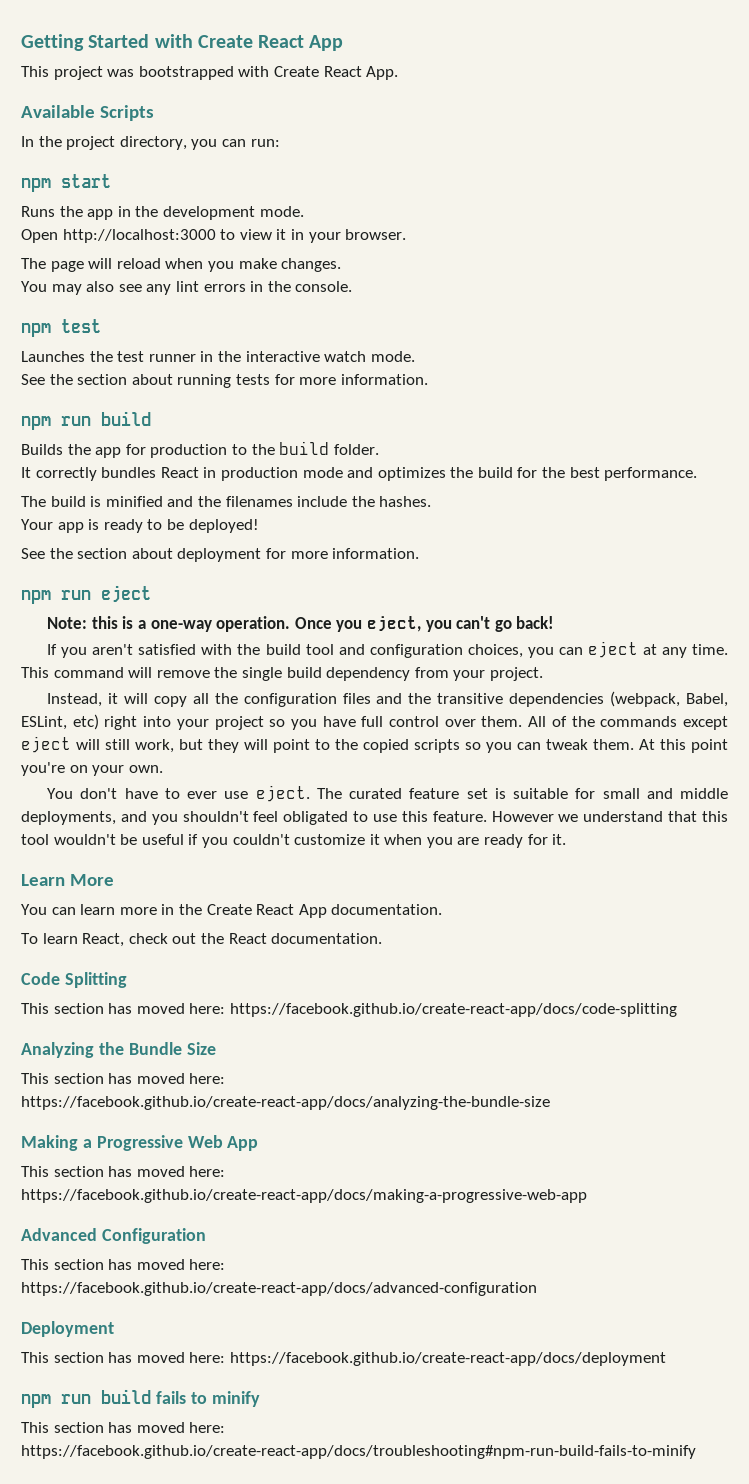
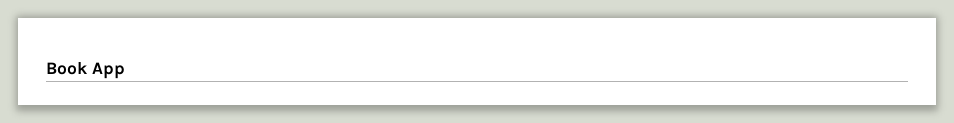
[21,34,344,51] [21,66,399,80] [21,105,154,121] [21,136,280,150] [21,174,111,192] [21,206,304,220] [21,229,407,243] [21,258,342,272] [21,281,353,295] [21,319,101,337] [21,351,415,362] [21,374,428,388] [21,411,151,430] [21,441,379,458] [21,467,698,481] [21,496,432,507] [21,519,259,533] [21,548,420,562] [21,585,151,604] [47,616,555,632] [47,641,729,658] [21,667,543,681] [47,691,728,707] [21,714,728,730] [21,736,728,753] [21,762,163,776] [47,785,728,802] [21,811,728,825] [21,834,567,848] [21,874,114,886] [21,904,443,918] [21,933,383,947] [21,972,127,988] [21,1003,677,1017] [21,1042,216,1058] [21,1073,226,1084] [21,1096,550,1110] [21,1135,259,1151] [21,1166,226,1177] [21,1189,587,1203] [21,1228,206,1244] [21,1259,226,1270] [21,1282,537,1296] [21,1321,114,1337] [21,1352,666,1366] [21,1389,260,1408] [21,1422,226,1433] [21,1445,696,1459] Getting Started with Create React App // This project was bootstrapped with Create React App. // Available Scripts // In the project directory, you can run: // npm start // Runs the app in the development mode. // Open http://localhost:3000 to view it in your browser. // The page will reload when you make changes. // You may also see any lint errors in the console. // npm test // Launches the test runner in the interactive watch mode. // See the section about running tests for more information. // npm run build // Builds the app for production to the build folder. // It correctly bundles React in production mode and optimizes the build for the best performance. // The build is minified and the filenames include the hashes. // Your app is ready to be deployed! // See the section about deployment for more information. // npm run eject // Note: this is a one-way operation. Once you eject, you can't go back! // If you aren't satisfied with the build tool and configuration choices, you can eject at any time. This command will remove the single build dependency from your project. // Instead, it will copy all the configuration files and the transitive dependencies (webpack, Babel, ESLint, etc) right into your project so you have full control over them. All of the commands except eject will still work, but they will point to the copied scripts so you can tweak them. At this point you're on your own. // You don't have to ever use eject. The curated feature set is suitable for small and middle deployments, and you shouldn't feel obligated to use this feature. However we understand that this tool wouldn't be useful if you couldn't customize it when you are ready for it. // Learn More // You can learn more in the Create React App documentation. // To learn React, check out the React documentation. // Code Splitting // This section has moved here: https://facebook.github.io/create-react-app/docs/code-splitting // Analyzing the Bundle Size // This section has moved here: https://facebook.github.io/create-react-app/docs/analyzing-the-bundle-size // Making a Progressive Web App // This section has moved here: https://facebook.github.io/create-react-app/docs/making-a-progressive-web-app // Advanced Configuration // This section has moved here: https://facebook.github.io/create-react-app/docs/advanced-configuration // Deployment // This section has moved here: https://facebook.github.io/create-react-app/docs/deployment // npm run build fails to minify // This section has moved here: https://facebook.github.io/create-react-app/docs/troubleshooting#npm-run-build-fails-to-minify -> [46,62,125,79] Book App

